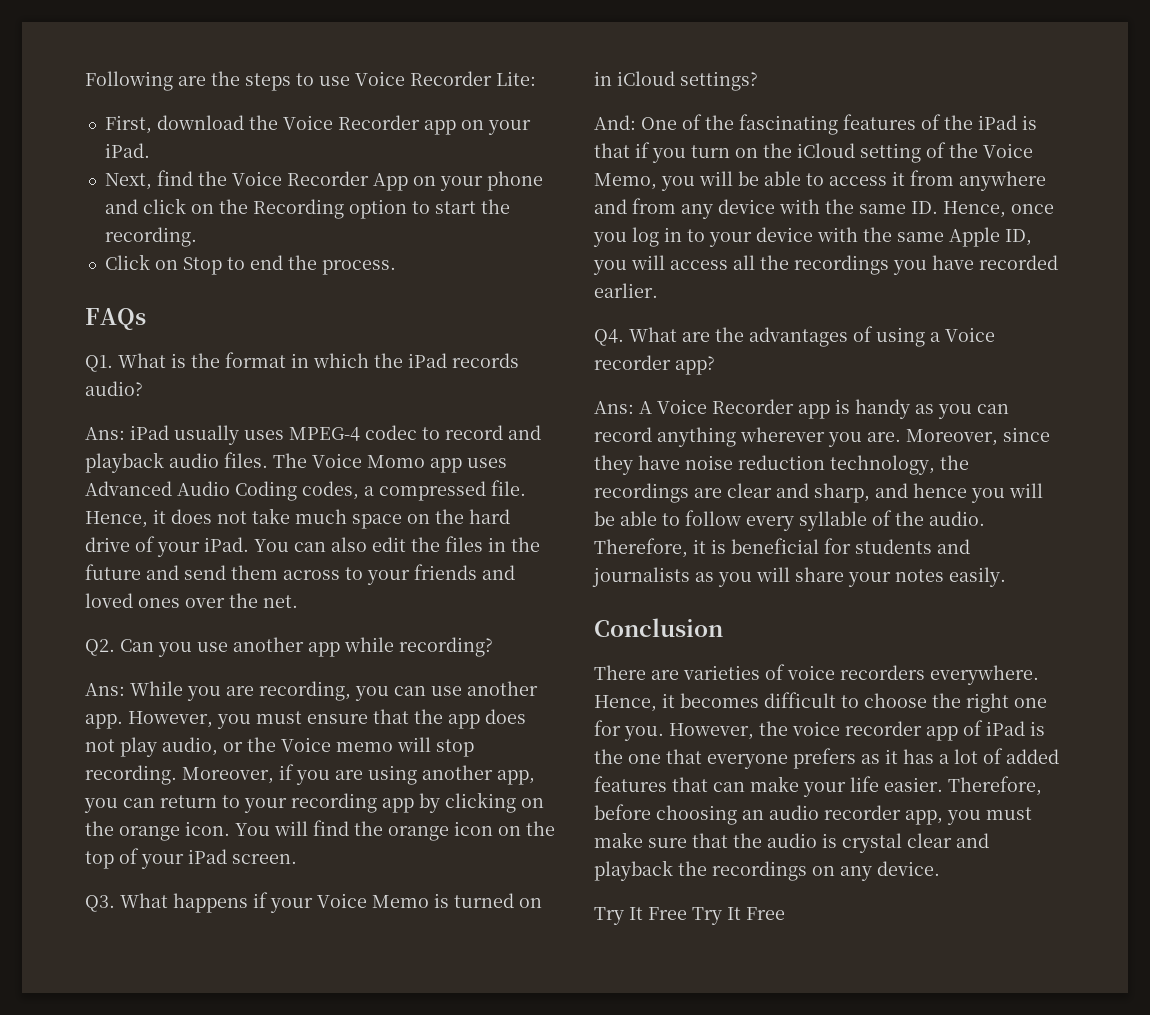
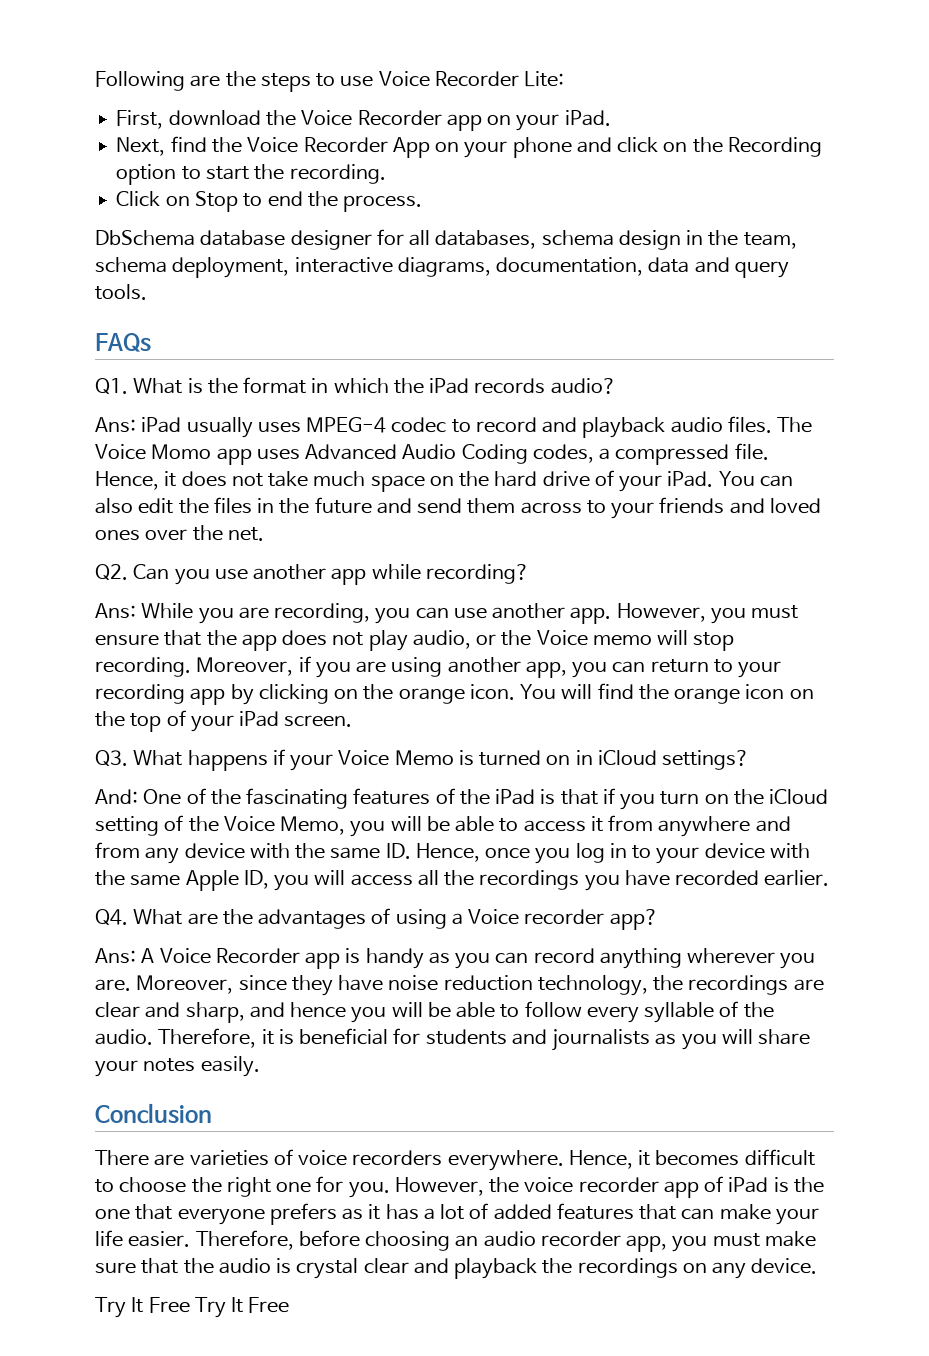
(396, 267) none -> [95,229,797,250] [95,257,789,278] [95,284,147,300] // DbSchema database designer for all databases, schema design in the team, schema deployment, interactive diagrams, documentation, data and query tools.

